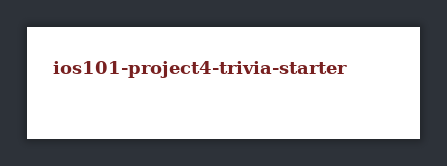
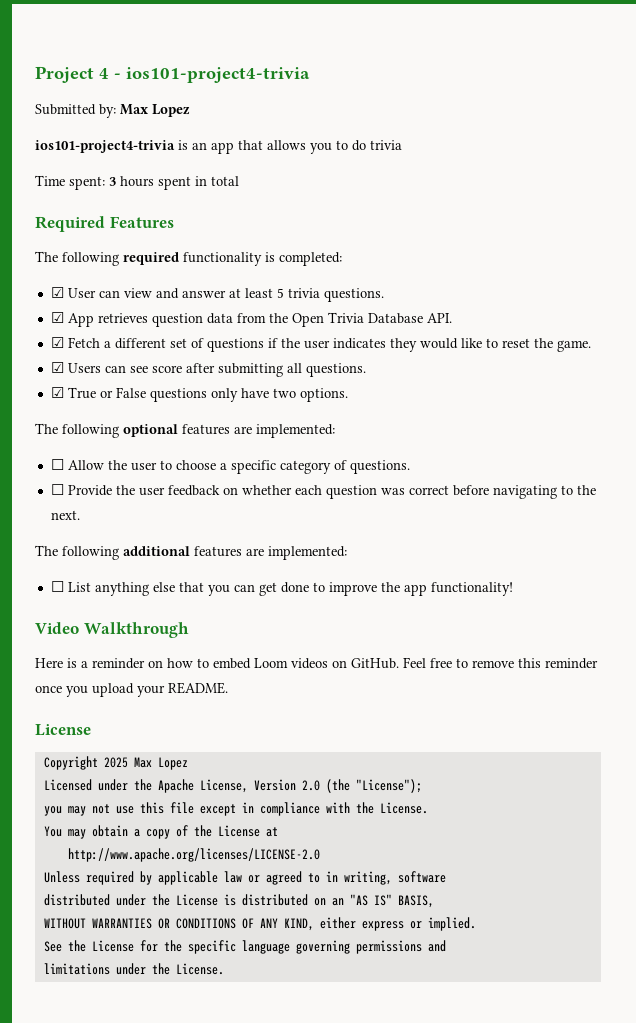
[53,61,347,78] ios101-project4-trivia-starter -> [35,66,310,83] [35,104,190,118] [35,140,402,154] [35,175,239,190] [35,216,174,232] [35,251,342,266] [50,287,384,302] [50,312,452,327] [50,337,591,352] [50,362,366,377] [50,387,348,402] [35,423,335,438] [50,459,410,474] [50,484,596,499] [50,510,80,520] [35,545,347,560] [50,581,513,596] [35,622,189,638] [35,657,598,669] [35,682,228,697] [35,724,91,736] [43,756,188,770] [43,779,422,793] [43,802,428,816] [43,825,278,839] [67,848,320,862] [43,871,446,885] [43,894,434,908] [43,917,476,931] [43,940,446,954] [43,963,224,975] Project 4 - ios101-project4-trivia // Submitted by: Max Lopez // ios101-project4-trivia is an app that allows you to do trivia // Time spent: 3 hours spent in total // Required Features // The following required functionality is completed: // ☑ User can view and answer at least 5 trivia questions. // ☑ App retrieves question data from the Open Trivia Database API. // ☑ Fetch a different set of questions if the user indicates they would like to reset the game. // ☑ Users can see score after submitting all questions. // ☑ True or False questions only have two options. // The following optional features are implemented: // ☐ Allow the user to choose a specific category of questions. // ☐ Provide the user feedback on whether each question was correct before navigating to the next. // The following additional features are implemented: // ☐ List anything else that you can get done to improve the app functionality! // Video Walkthrough // Here is a reminder on how to embed Loom videos on GitHub. Feel free to remove this reminder once you upload your README. // License // Copyright 2025 Max Lopez // Licensed under the Apache License, Version 2.0 (the "License"); // you may not use this file except in compliance with the License. // You may obtain a copy of the License at // http://www.apache.org/licenses/LICENSE-2.0 // Unless required by applicable law or agreed to in writing, software // distributed under the License is distributed on an "AS IS" BASIS, // WITHOUT WARRANTIES OR CONDITIONS OF ANY KIND, either express or implied. // See the License for the specific language governing permissions and // limitations under the License.

